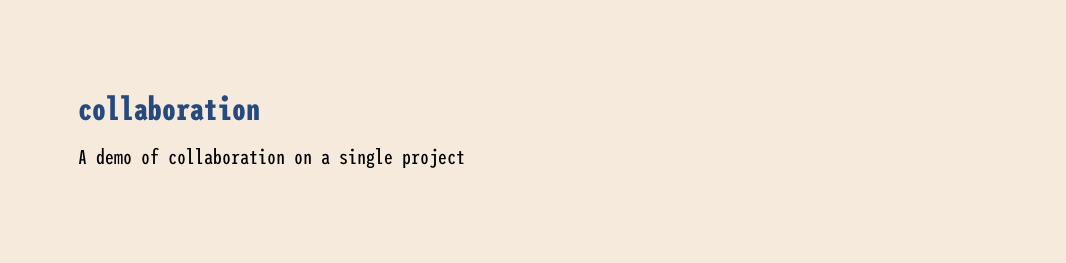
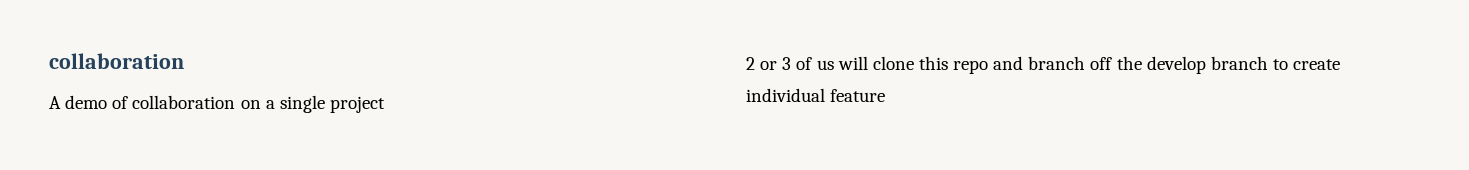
(465, 158) none -> [746,56,1341,74] [746,88,886,102] // 2 or 3 of us will clone this repo and branch off the develop branch to create individual feature

